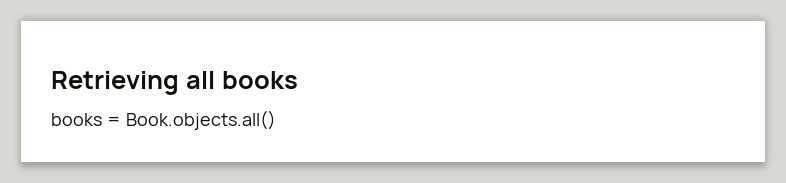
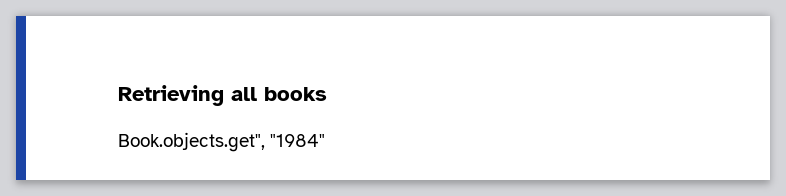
[51,110,276,130] books = Book.objects.all() -> [118,132,326,152] Book.objects.get", "1984"

